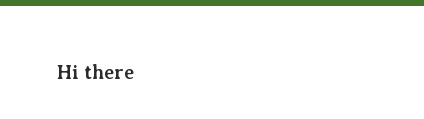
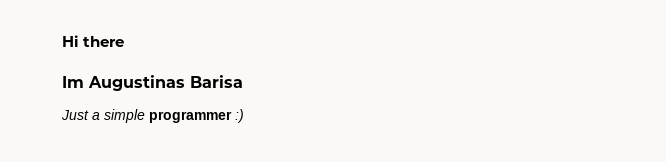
(135, 71) none -> [62,75,243,91] [61,109,244,123] // Im Augustinas Barisa // Just a simple programmer :)

